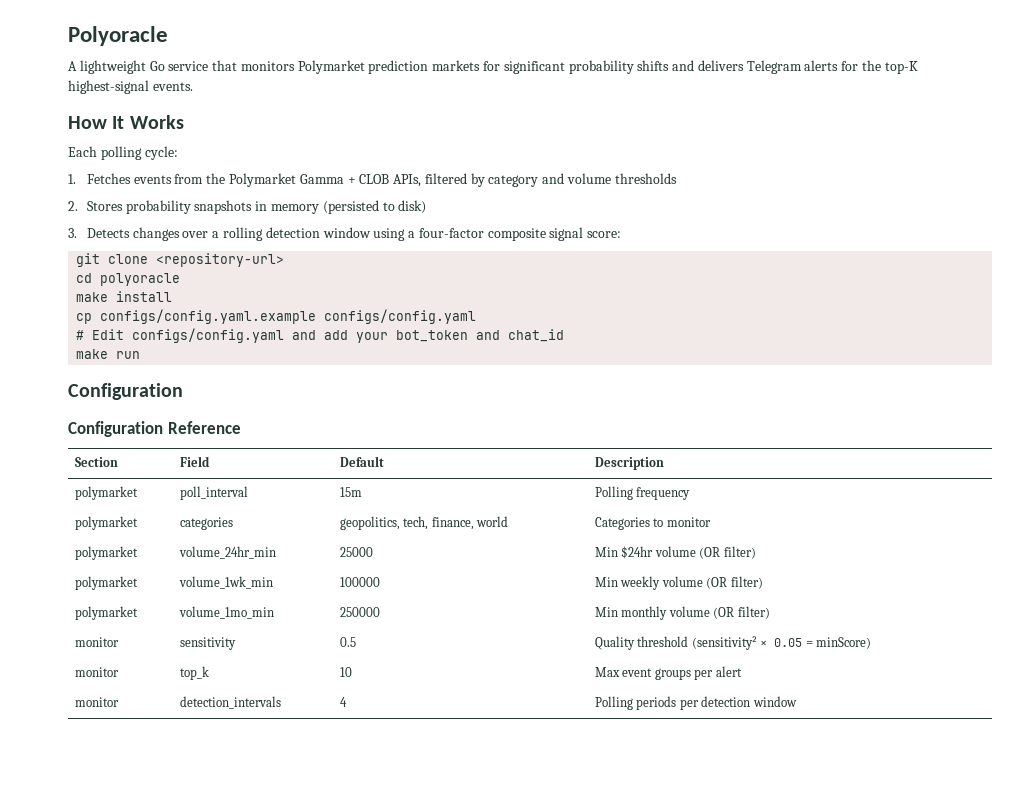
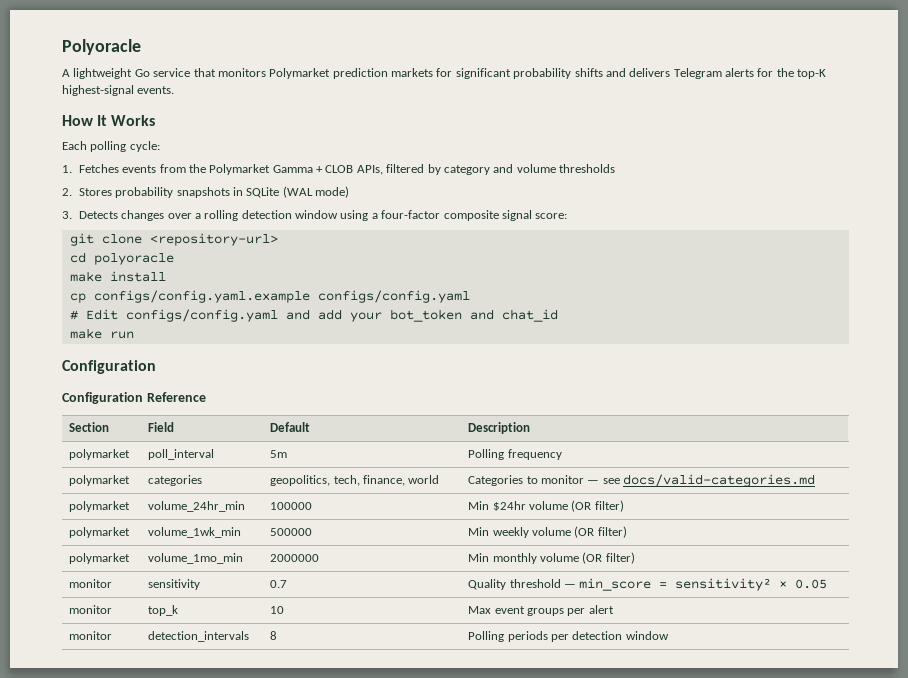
[270,200,427,214] memory (persisted to disk) -> [246,186,350,198] SQLite (WAL mode)
[340,487,363,497] 15m -> [270,450,288,458] 5m
(711, 522) none -> [587,474,816,487] — see docs/valid-categories.md
[340,547,374,557] 25000 -> [270,502,313,510] 100000
[340,577,381,587] 100000 -> [270,528,313,536] 500000
[340,607,381,617] 250000 -> [270,554,320,562] 2000000
[340,637,357,647] 0.5 -> [270,580,288,588] 0.7
[691,636,757,650] (sensitivity² -> [563,578,772,591] — min_score = sensitivity²
[805,637,871,649] = minScore) -> (828, 584) none
[340,697,348,707] 4 -> [270,631,278,640] 8

